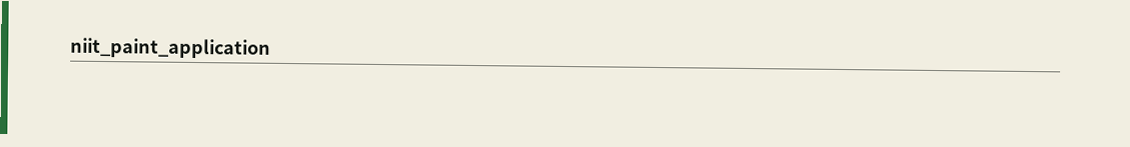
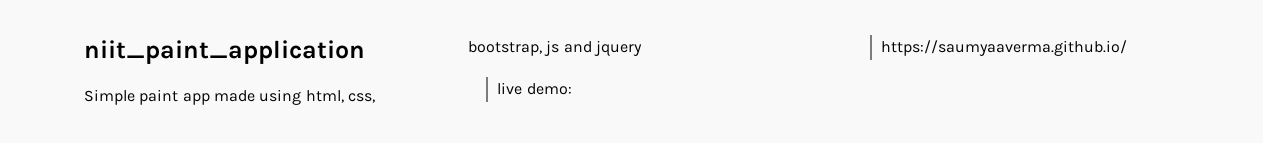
(271, 48) none -> [84,89,375,105] [468,40,642,56] [497,82,572,95] [881,40,1128,56] // Simple paint app made using html, css, bootstrap, js and jquery // live demo: https://saumyaaverma.github.io/

